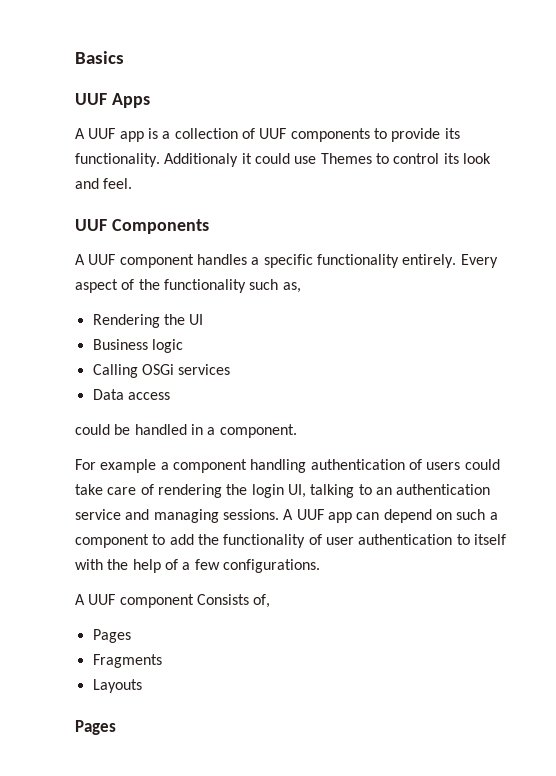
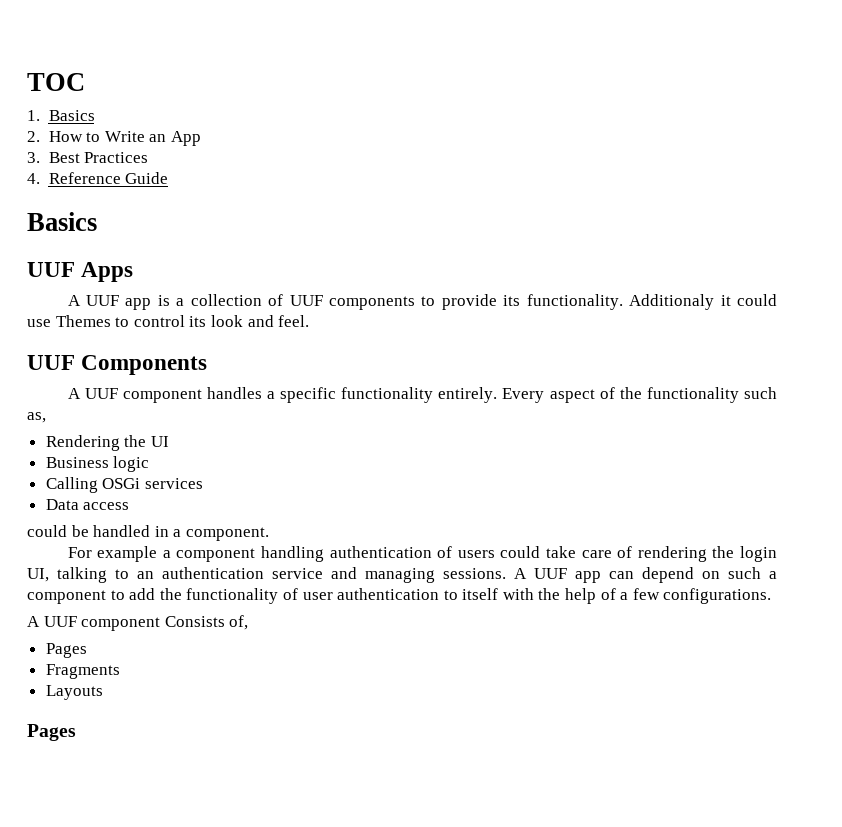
(75, 57) none -> [27,73,85,91] [27,110,95,121] [27,131,201,146] [27,152,149,163] [27,172,169,184] TOC // 1. Basics // 2. How to Write an App // 3. Best Practices // 4. Reference Guide //

